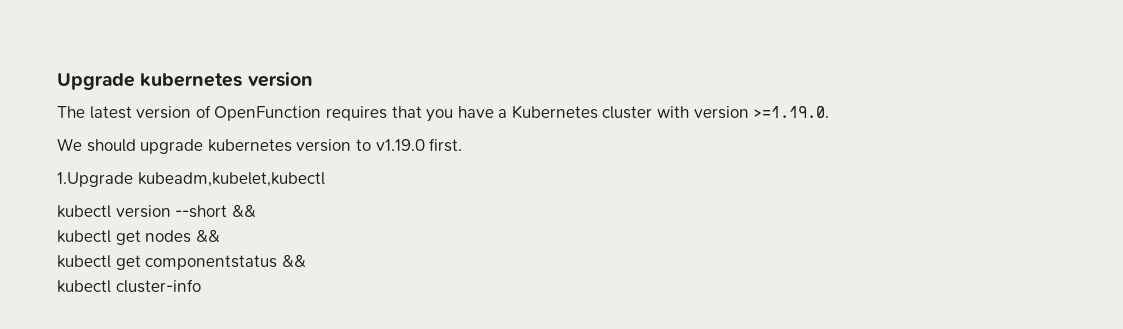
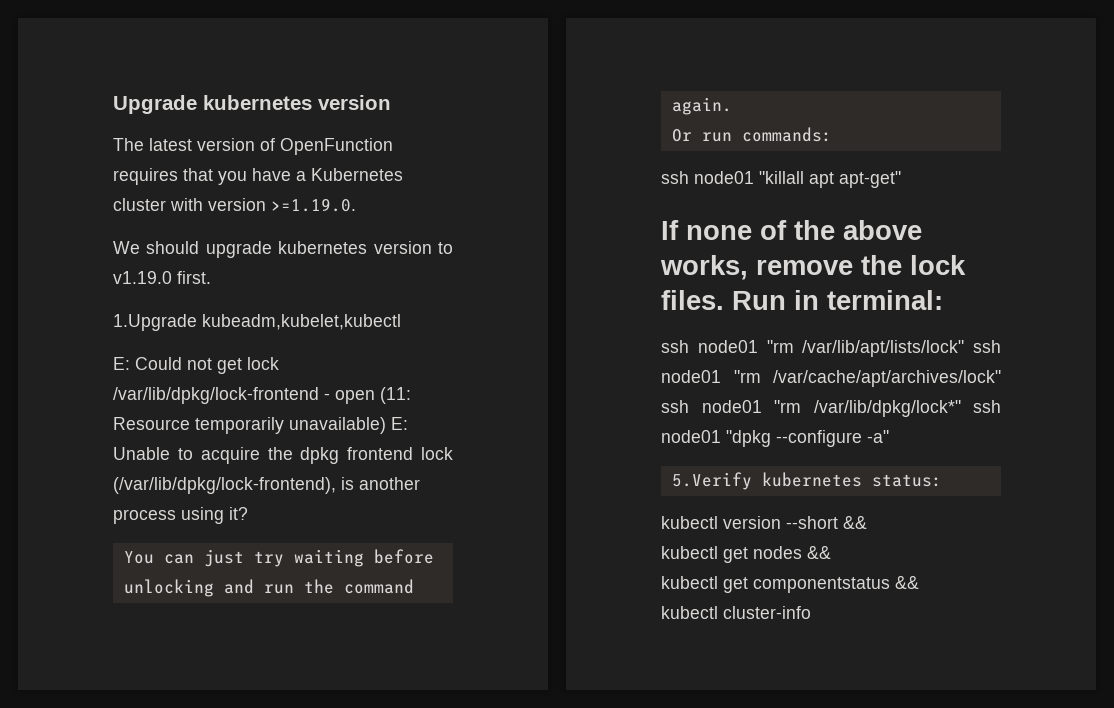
(325, 179) none -> [113,357,279,374] [113,387,411,404] [113,417,408,434] [113,447,453,464] [113,477,420,494] [113,507,248,524] [123,549,434,567] [123,579,414,597] [671,97,732,115] [671,127,832,142] [661,171,901,188] [661,220,922,240] [660,255,966,280] [661,290,943,310] [661,340,1001,357] [661,370,1001,387] [661,400,1001,417] [661,430,889,447] [671,472,942,490] // E: Could not get lock /var/lib/dpkg/lock-frontend - open (11: Resource temporarily unavailable) E: Unable to acquire the dpkg frontend lock (/var/lib/dpkg/lock-frontend), is another process using it? // You can just try waiting before unlocking and run the command again. // Or run commands: // ssh node01 "killall apt apt-get" // If none of the above works, remove the lock files. Run in terminal: // ssh node01 "rm /var/lib/apt/lists/lock" ssh node01 "rm /var/cache/apt/archives/lock" ssh node01 "rm /var/lib/dpkg/lock*" ssh node01 "dpkg --configure -a" // 5.Verify kubernetes status:

